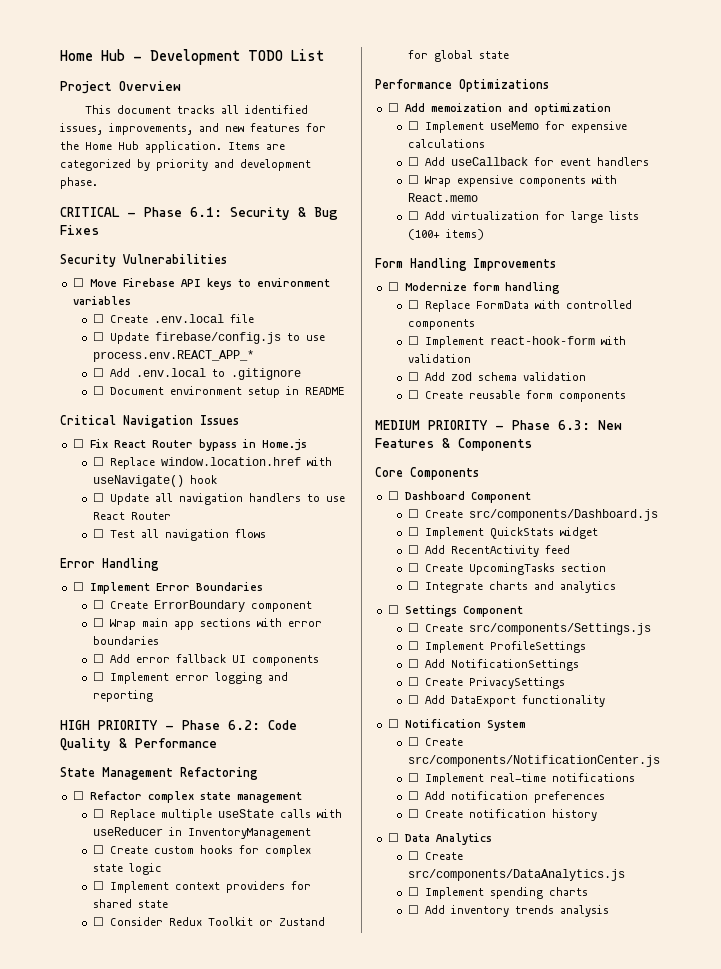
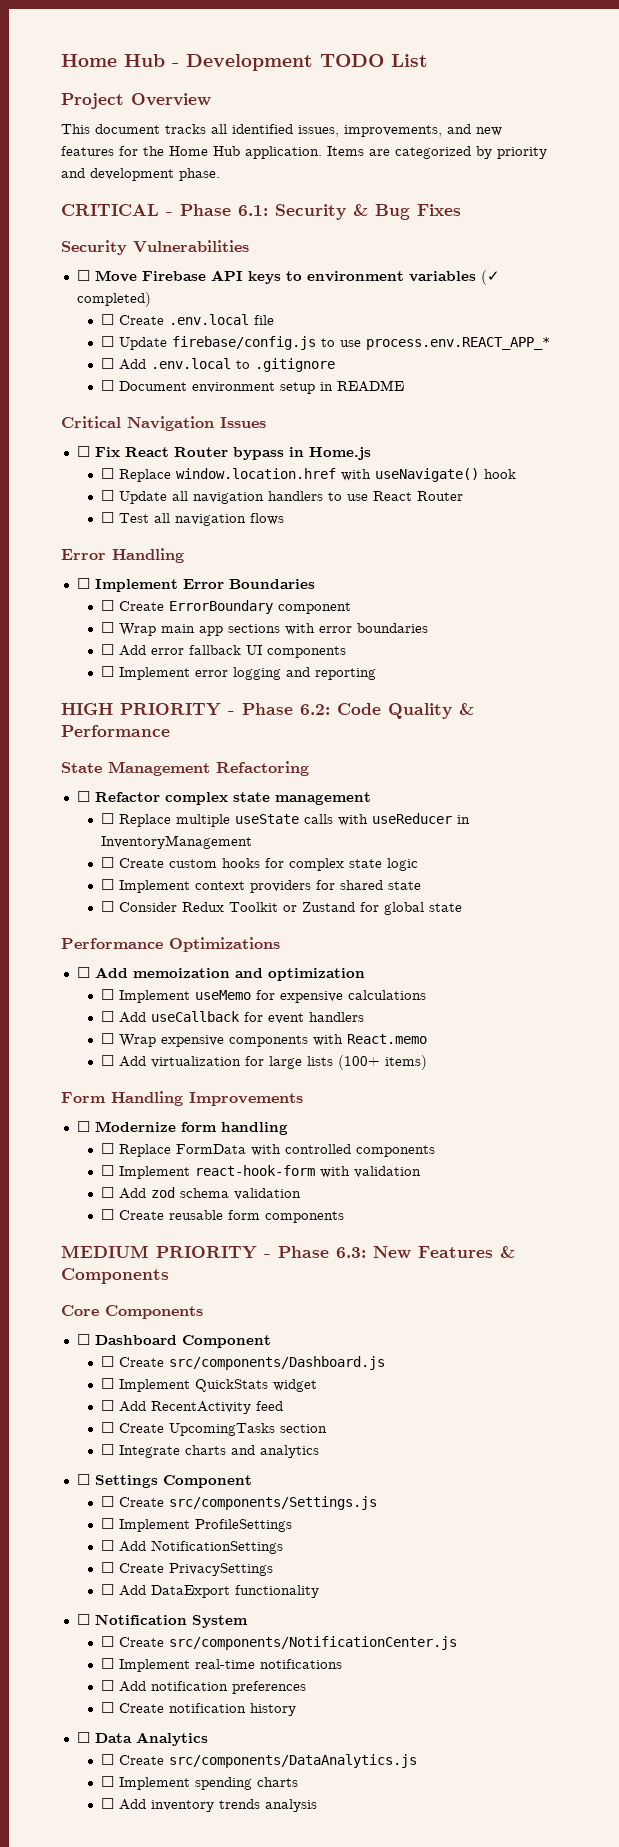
(131, 300) none -> [480,270,500,285] [76,292,151,307] (✓ completed)

